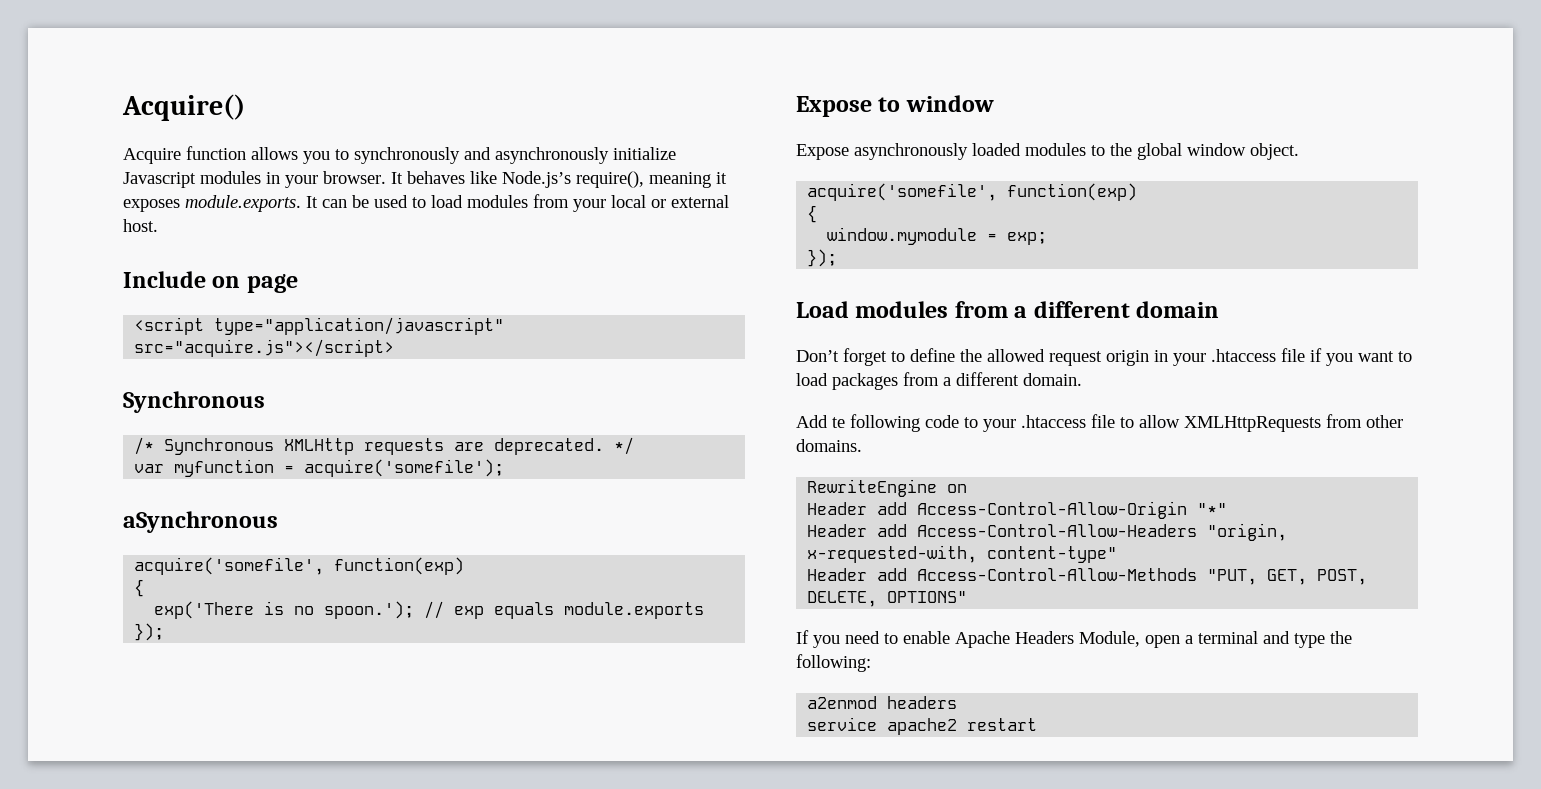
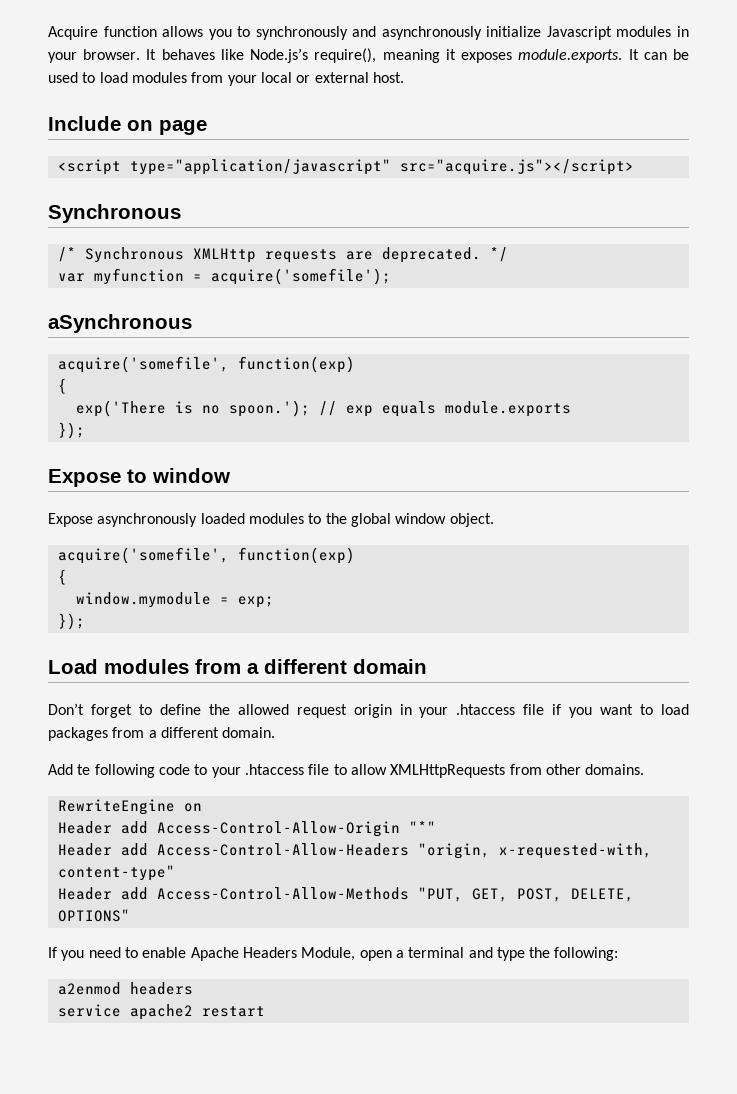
[122,94,245,121] Acquire() // -> (48, 33) none

